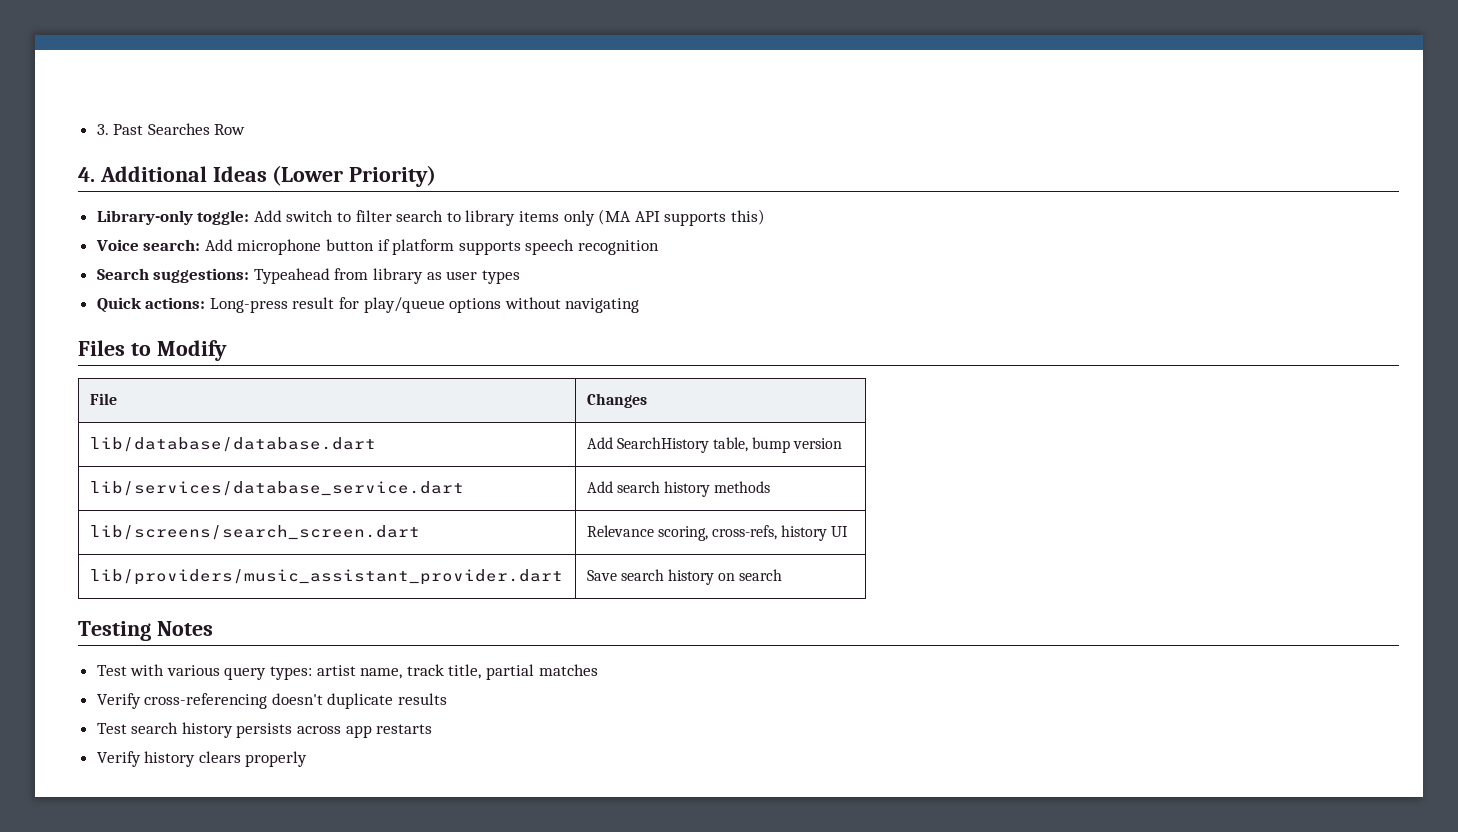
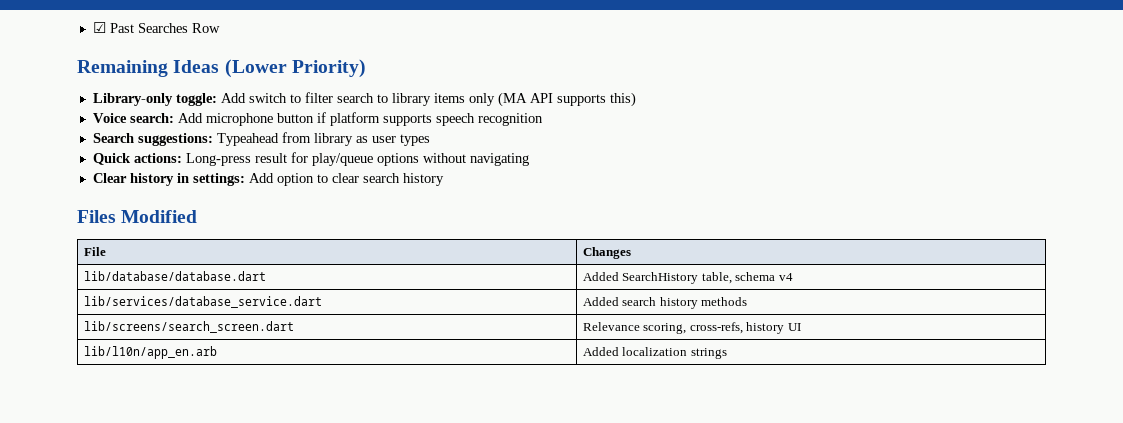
[96,124,109,135] 3. -> [92,22,106,33] ☑
[78,166,207,182] 4. Additional -> [77,60,168,77] Remaining
(640, 305) none -> [92,173,444,186] // Clear history in settings: Add option to clear search history
[130,340,227,361] to Modify -> [121,210,198,223] Modified
[586,437,613,449] Add -> [582,272,619,281] Added
[752,437,843,453] bump version -> [735,272,793,281] schema v4
[586,481,613,493] Add -> [582,297,619,306] Added
[89,569,563,585] [586,569,783,585] [78,621,213,641] [96,664,598,680] [96,693,448,709] [96,722,433,738] [96,751,308,767] lib/providers/music_assistant_provider.dart | Save search history on search // Testing Notes // Test with various query types: artist name, track title, partial matches // Verify cross-referencing doesn't duplicate results // Test search history persists across app restarts // Verify history clears properly -> [83,346,217,359] [582,347,727,359] lib/l10n/app_en.arb | Added localization strings

